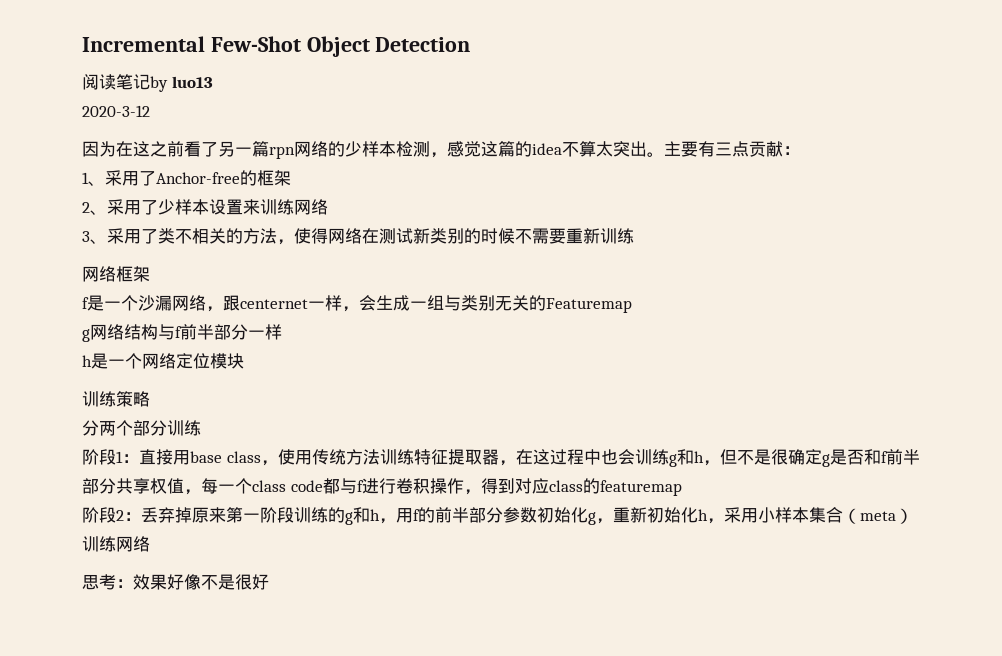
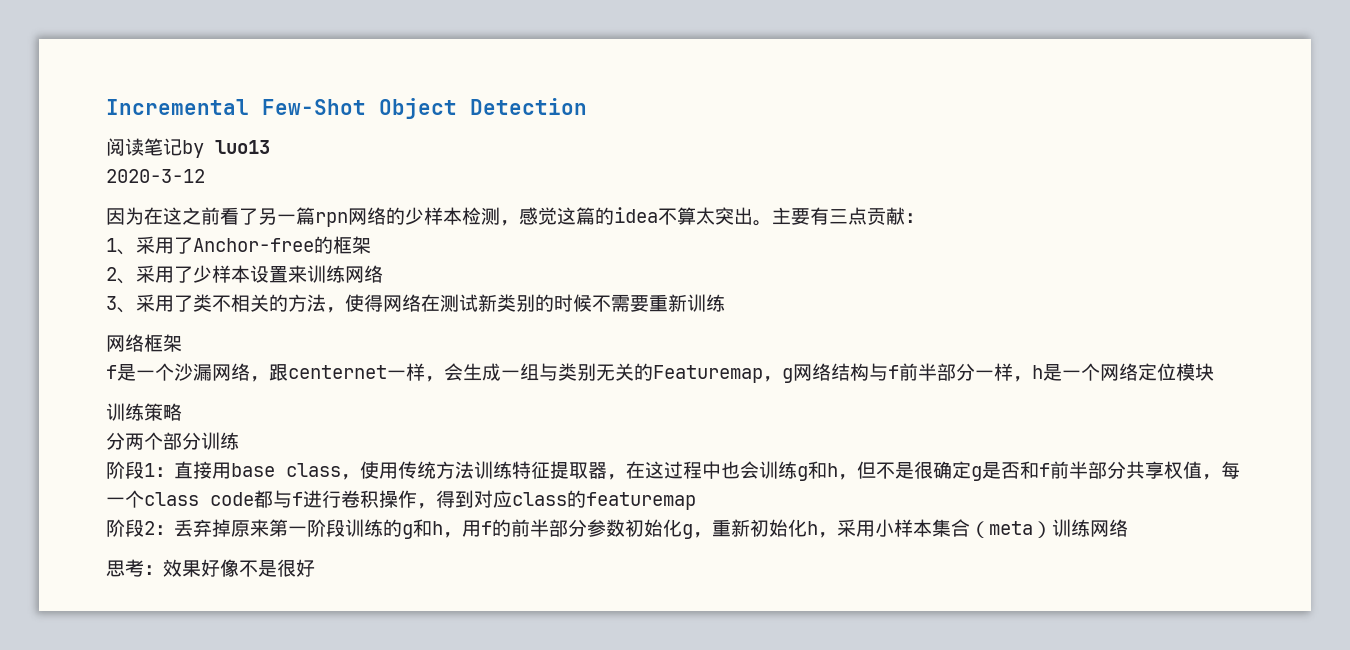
(632, 305) // -> [763,376,782,382] ，
(282, 332) // -> [1013,376,1032,382] ，

